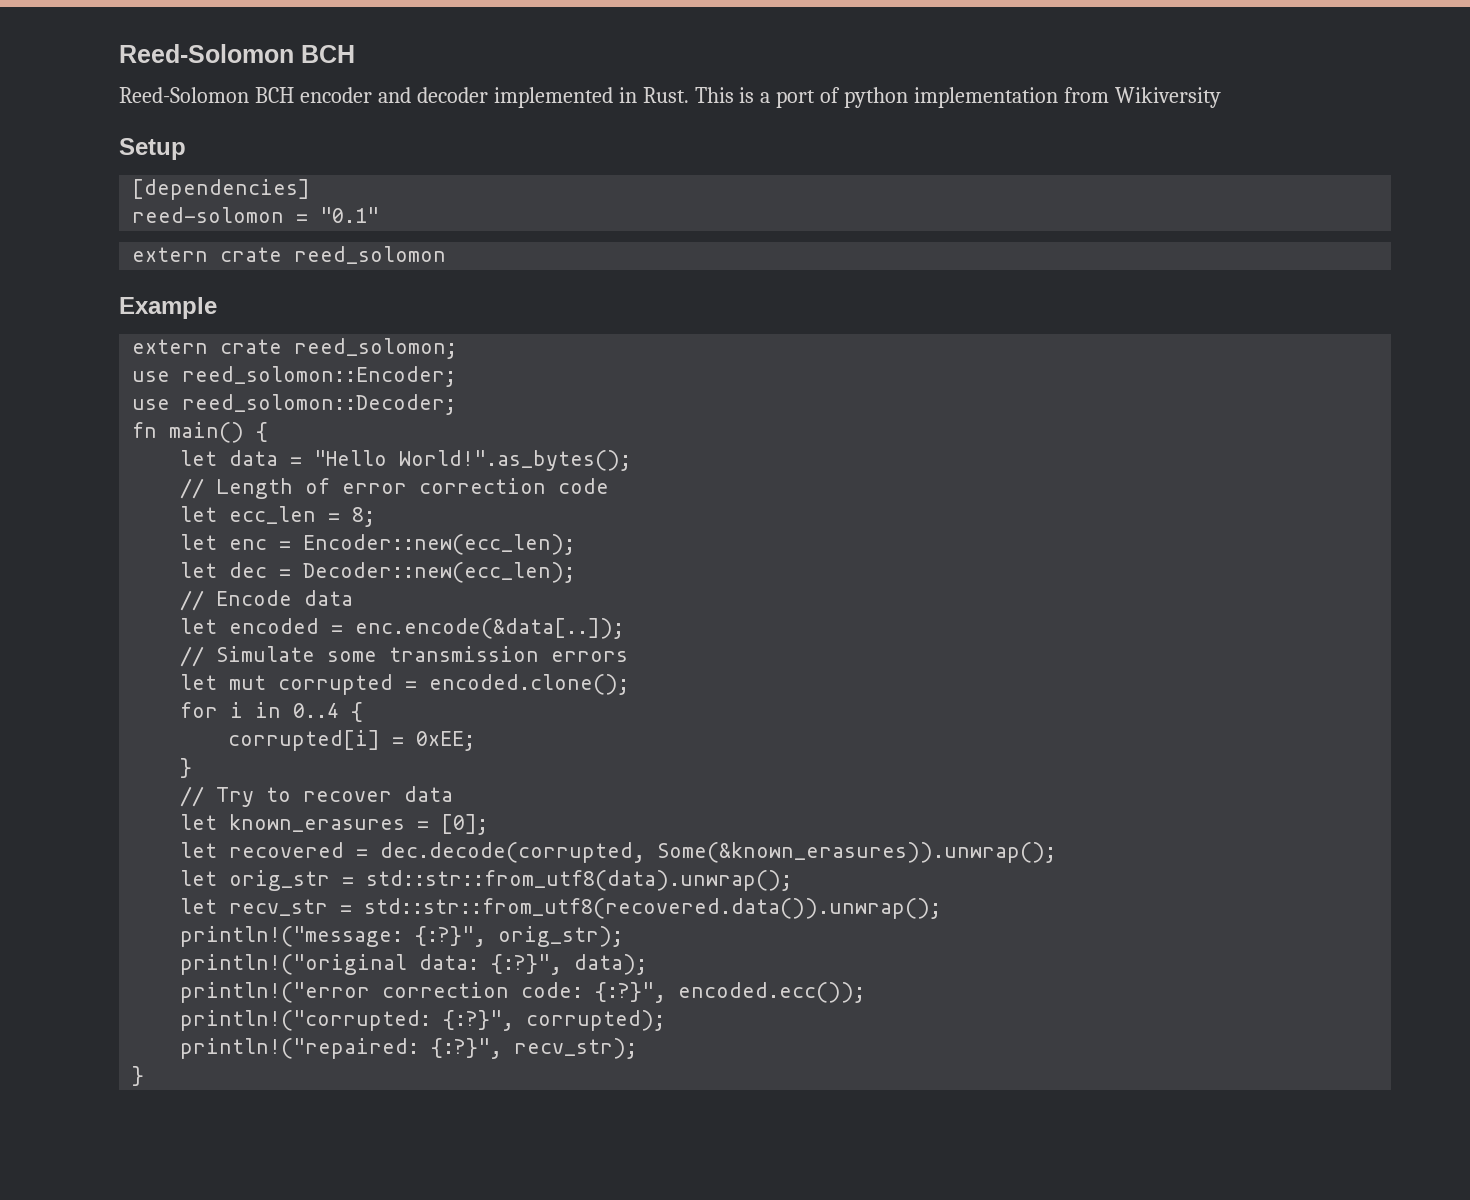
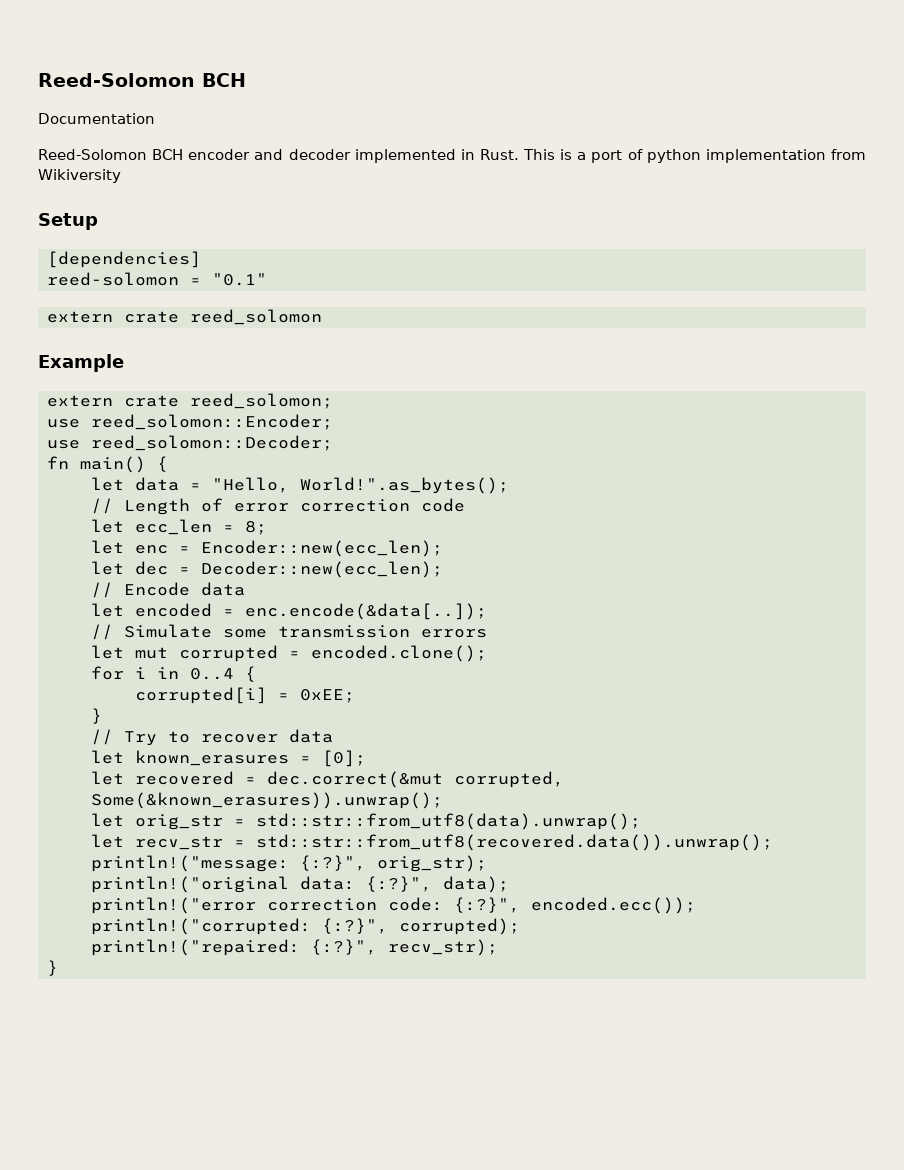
[119,44,355,63] Reed-Solomon BCH -> [38,73,246,87] [38,113,155,124] Reed-Solomon BCH // Documentation
[314,450,388,466] "Hello -> [212,477,289,493] "Hello,
[380,842,646,863] dec.decode(corrupted, -> [267,771,564,788] dec.correct(&mut corrupted,

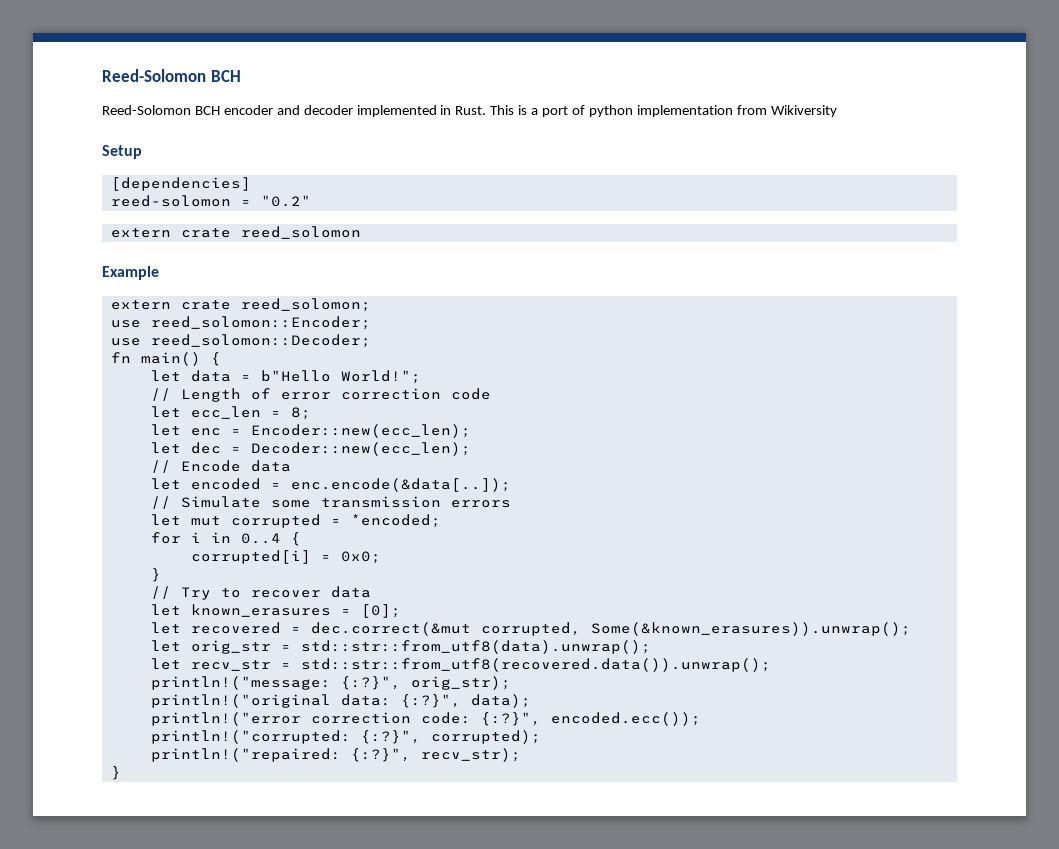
[38,73,246,87] [38,113,155,124] Reed-Solomon BCH // Documentation -> [102,69,241,82] Reed-Solomon BCH
[212,273,267,286] "0.1" -> [260,195,311,207] "0.2"
[212,477,509,494] "Hello, World!".as_bytes(); -> [260,370,421,384] b"Hello World!";
[311,645,487,662] encoded.clone(); -> [350,514,441,528] *encoded;
[300,689,355,703] 0xEE; -> [340,551,381,564] 0x0;

